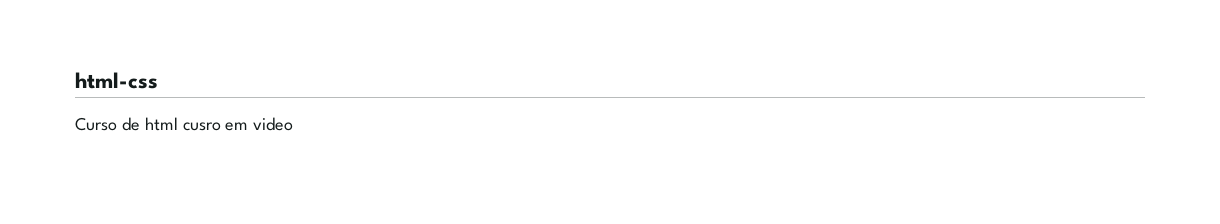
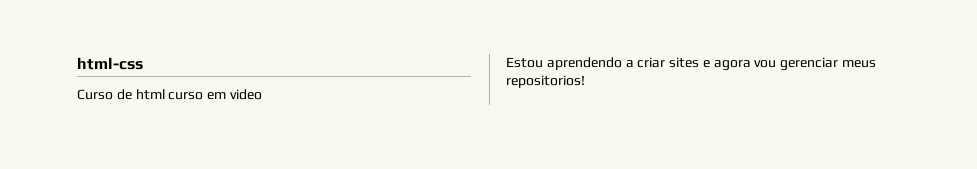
[182,122,221,131] cusro -> [168,92,204,100] curso
(294, 124) none -> [506,57,877,71] [506,75,585,88] // Estou aprendendo a criar sites e agora vou gerenciar meus repositorios!

